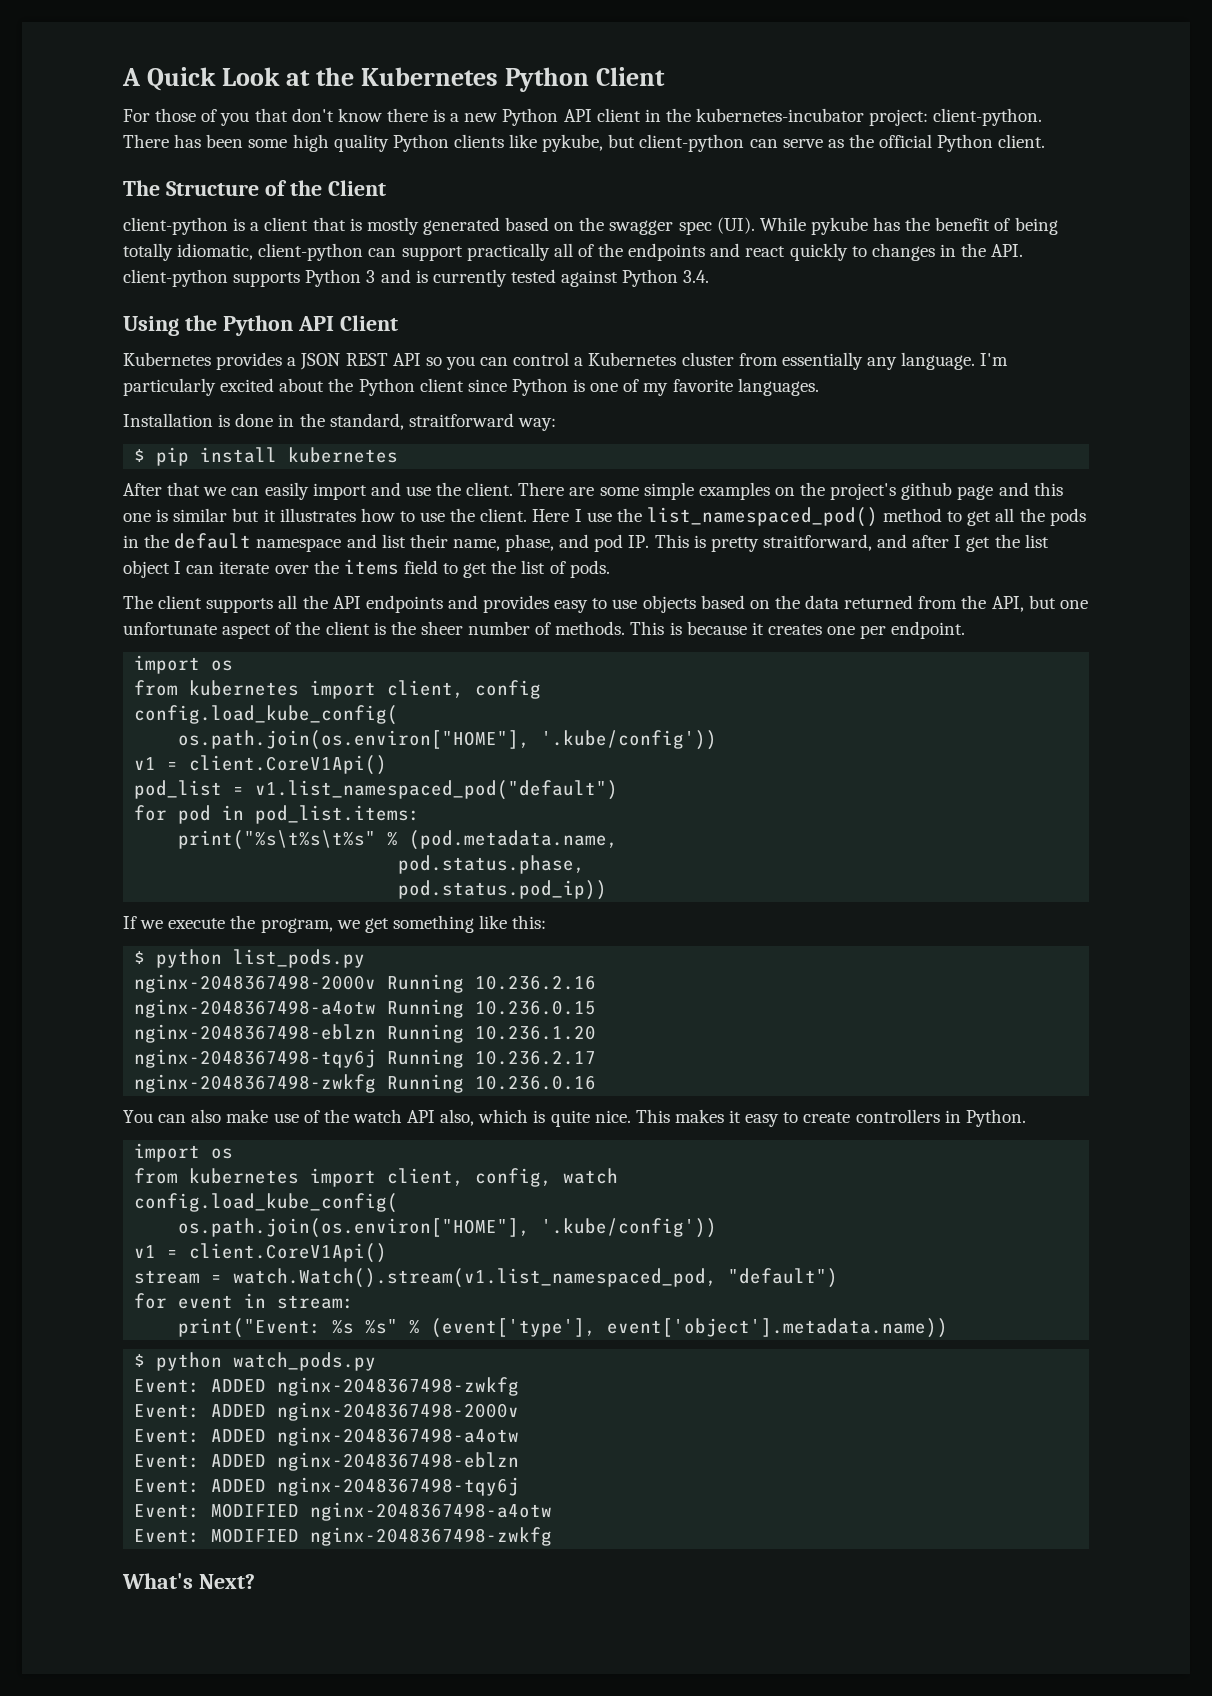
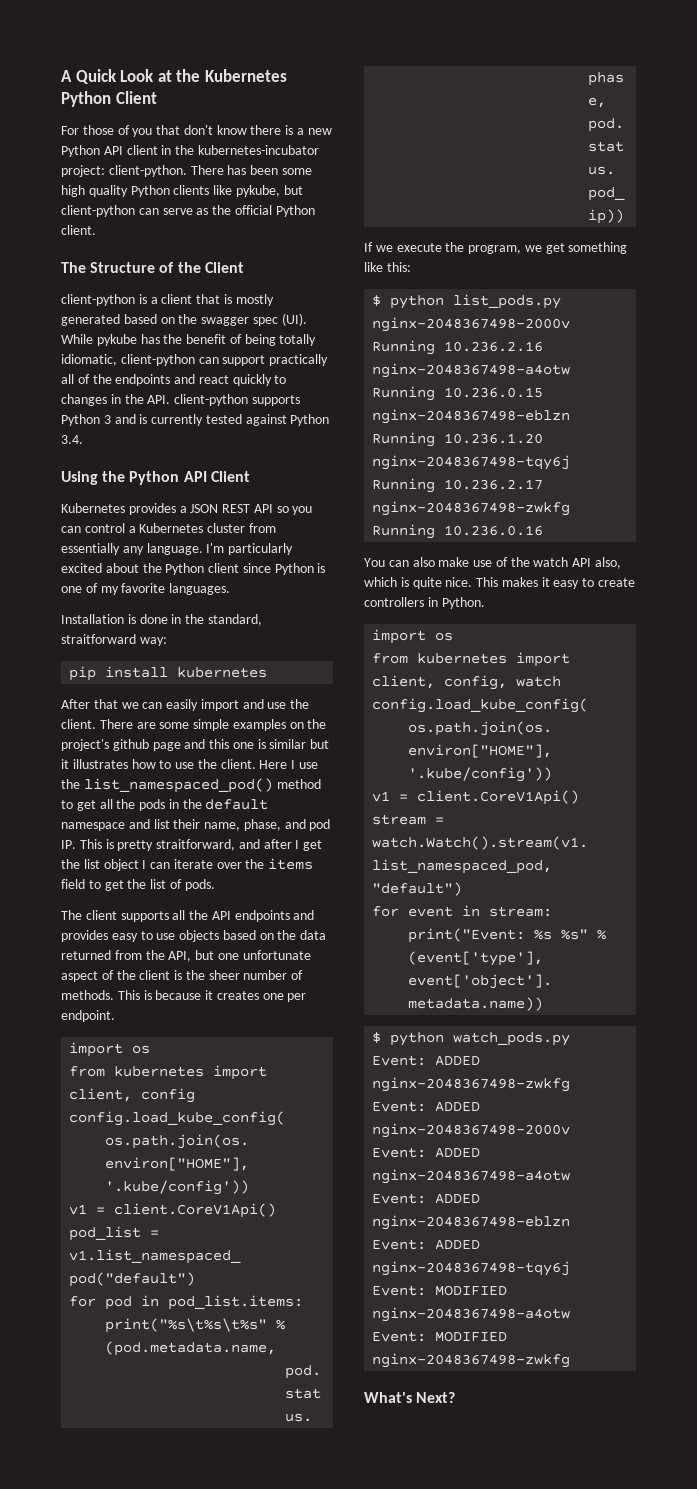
[134,449,146,462] $ -> (167, 641) none

